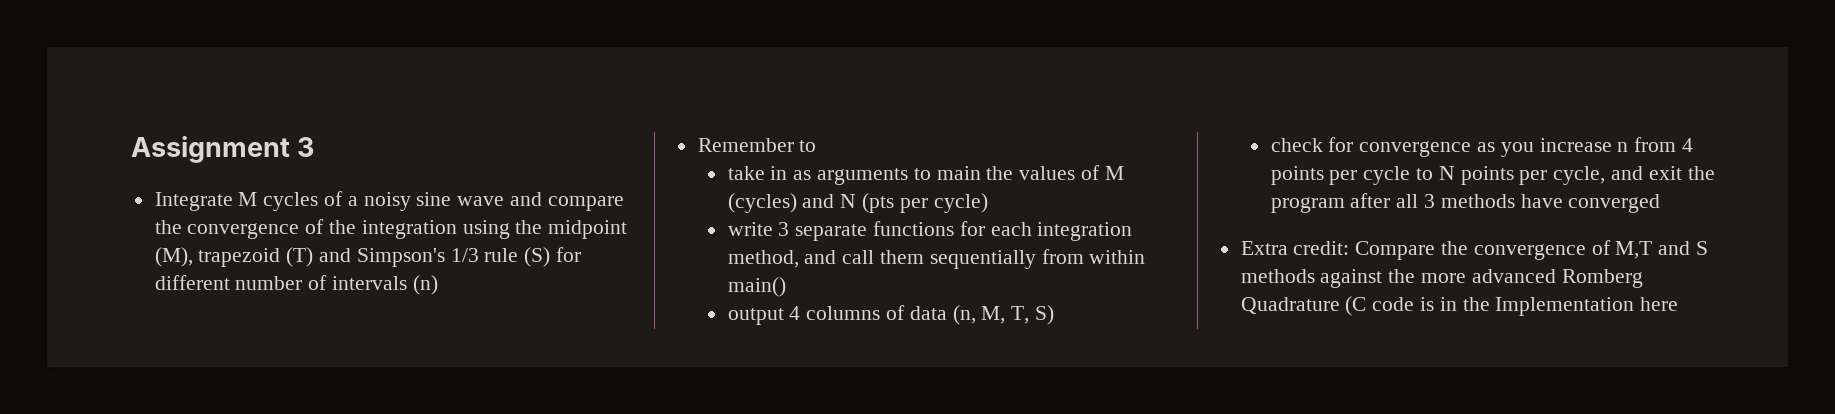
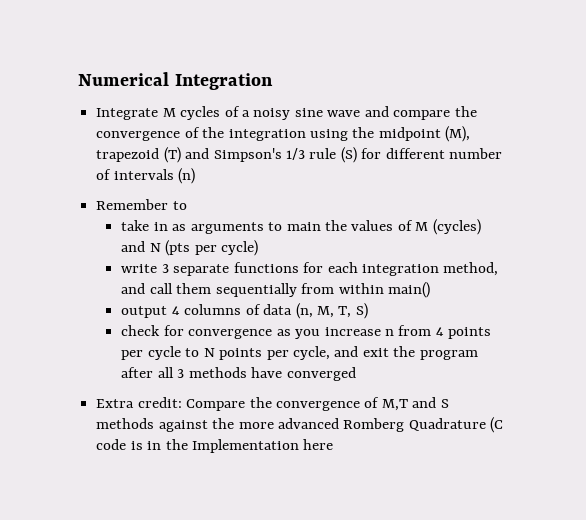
[131,136,315,163] Assignment 3 -> [78,72,273,90] Numerical Integration

